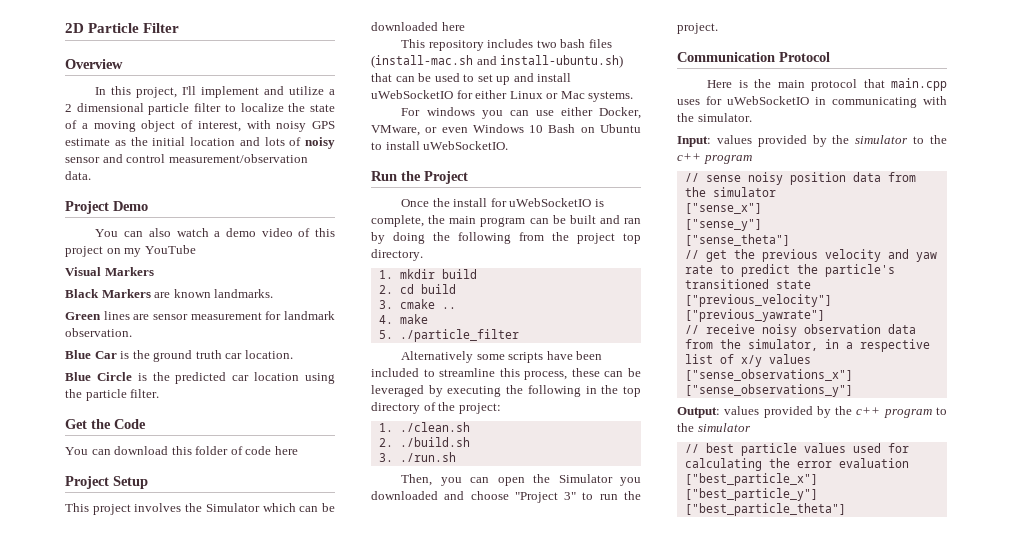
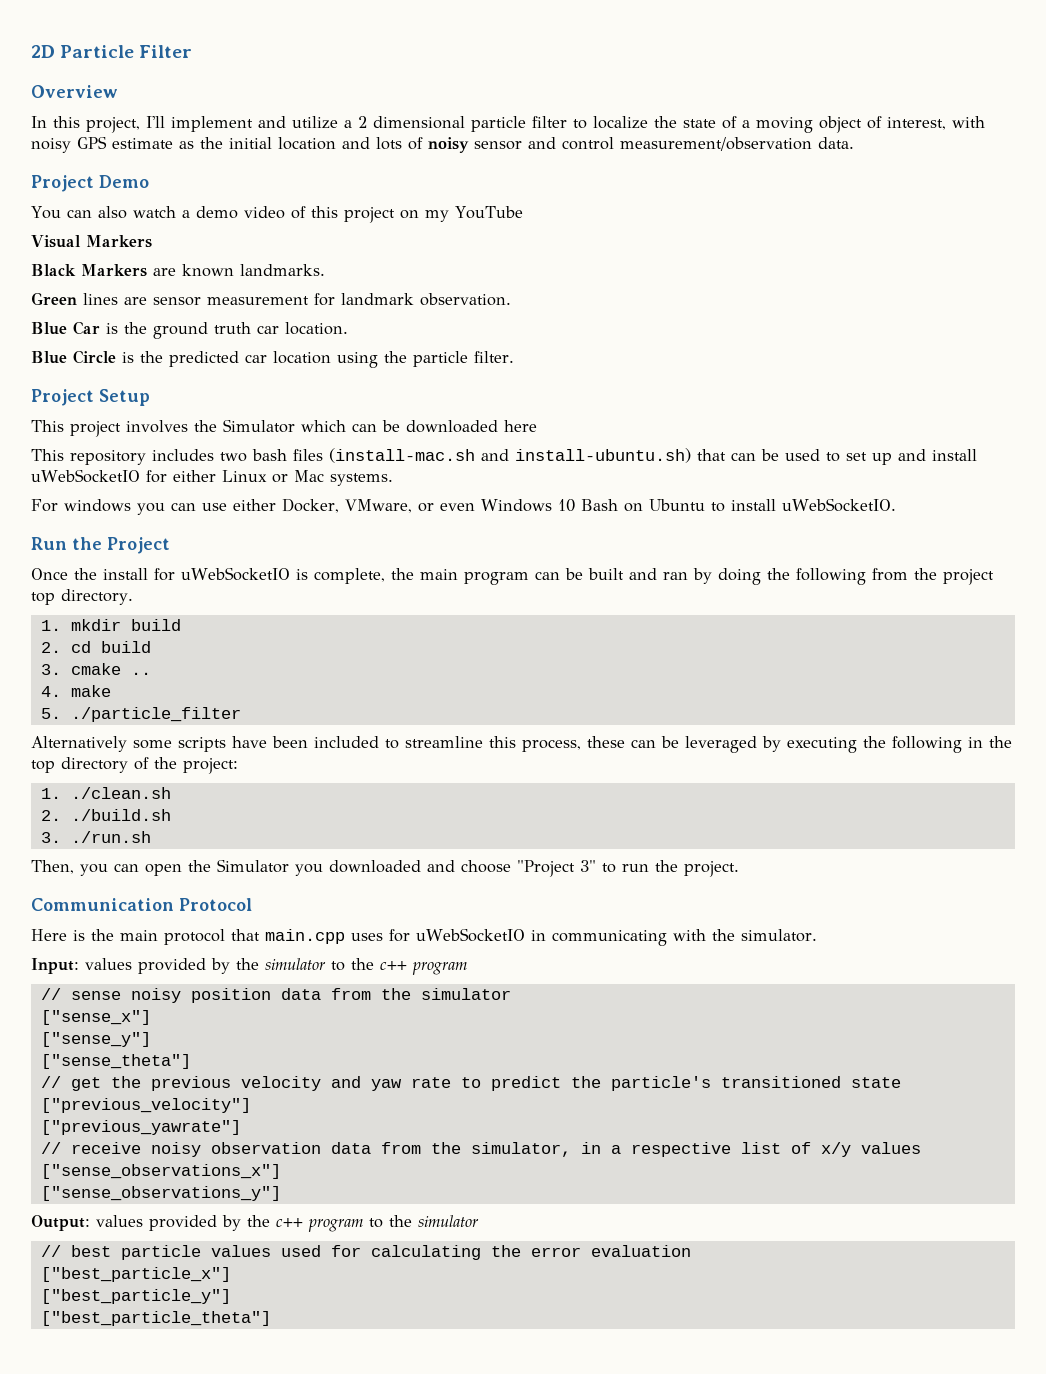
[65,419,146,429] [65,446,298,455] // Get the Code // You can download this folder of code here -> (514, 357) none

